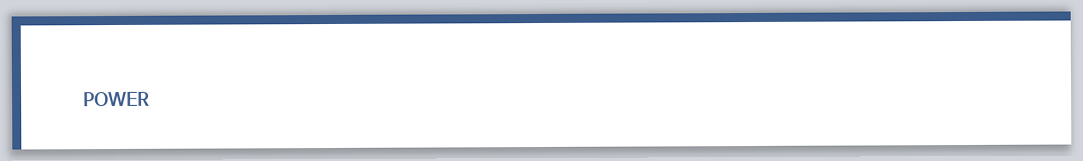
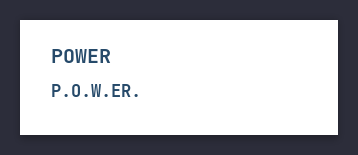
(150, 99) none -> [51,84,141,97] // P.O.W.ER.

